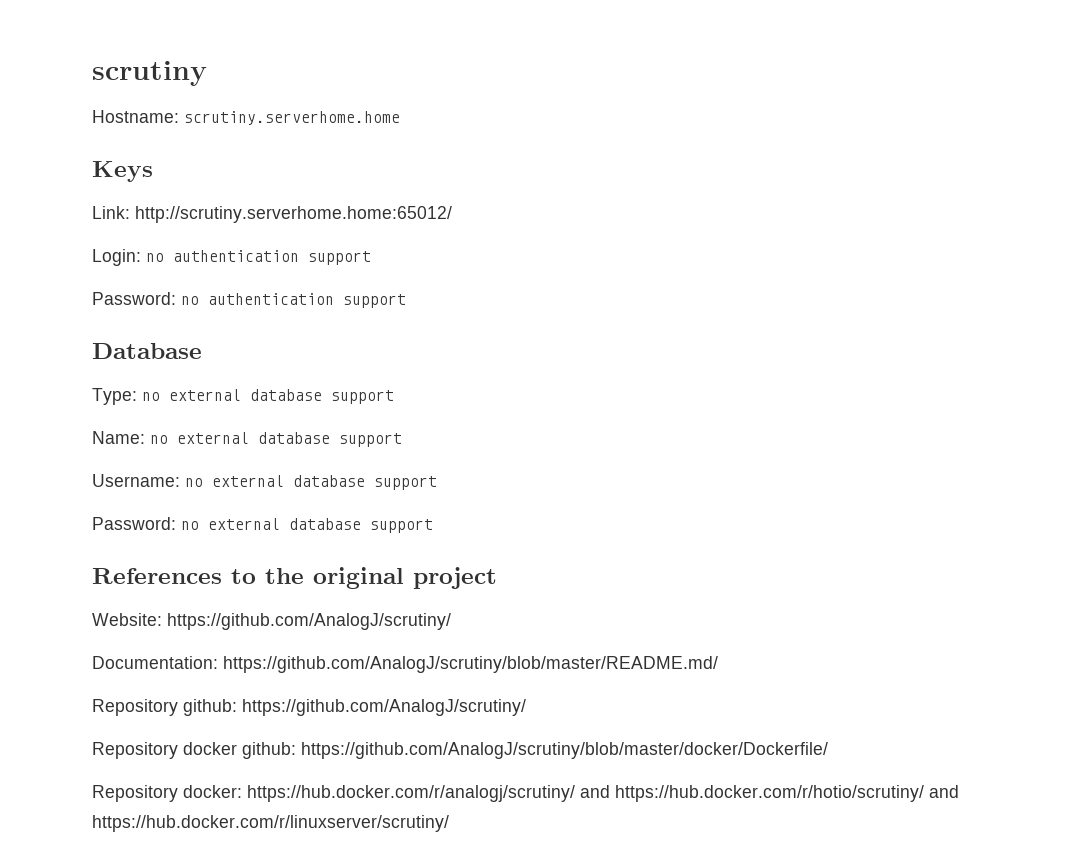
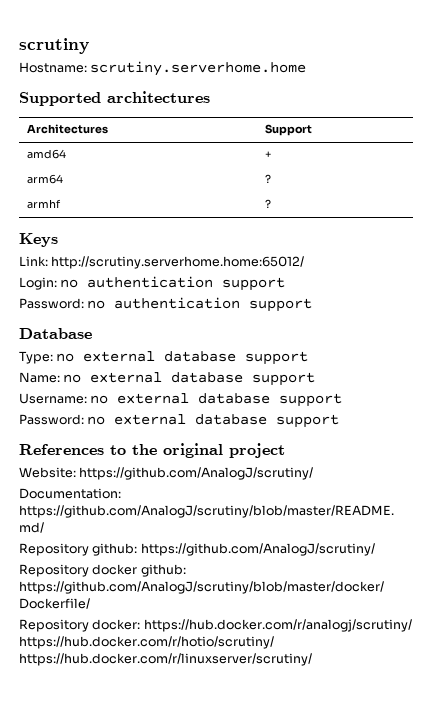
(400, 118) none -> [19,91,210,106] [26,124,108,134] [264,124,312,136] [26,149,66,159] [264,151,271,158] [26,174,63,184] [264,174,271,183] [26,199,61,209] [264,199,271,208] // Supported architectures // Architectures | Support // amd64 | + // arm64 | ? // armhf | ?
[580,785,959,802] and https://hub.docker.com/r/hotio/scrutiny/ and -> [19,636,274,649] https://hub.docker.com/r/hotio/scrutiny/

